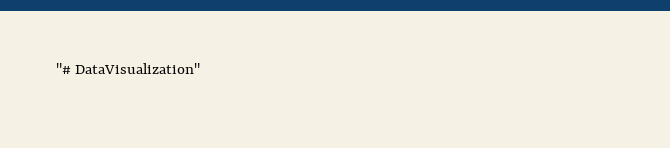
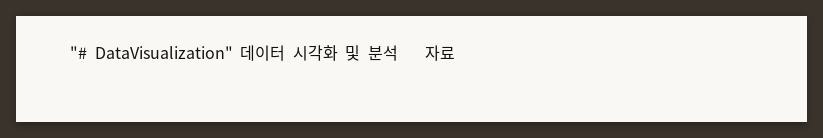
(201, 68) none -> [240,45,455,61] 데이터 시각화 및 분석 자료

